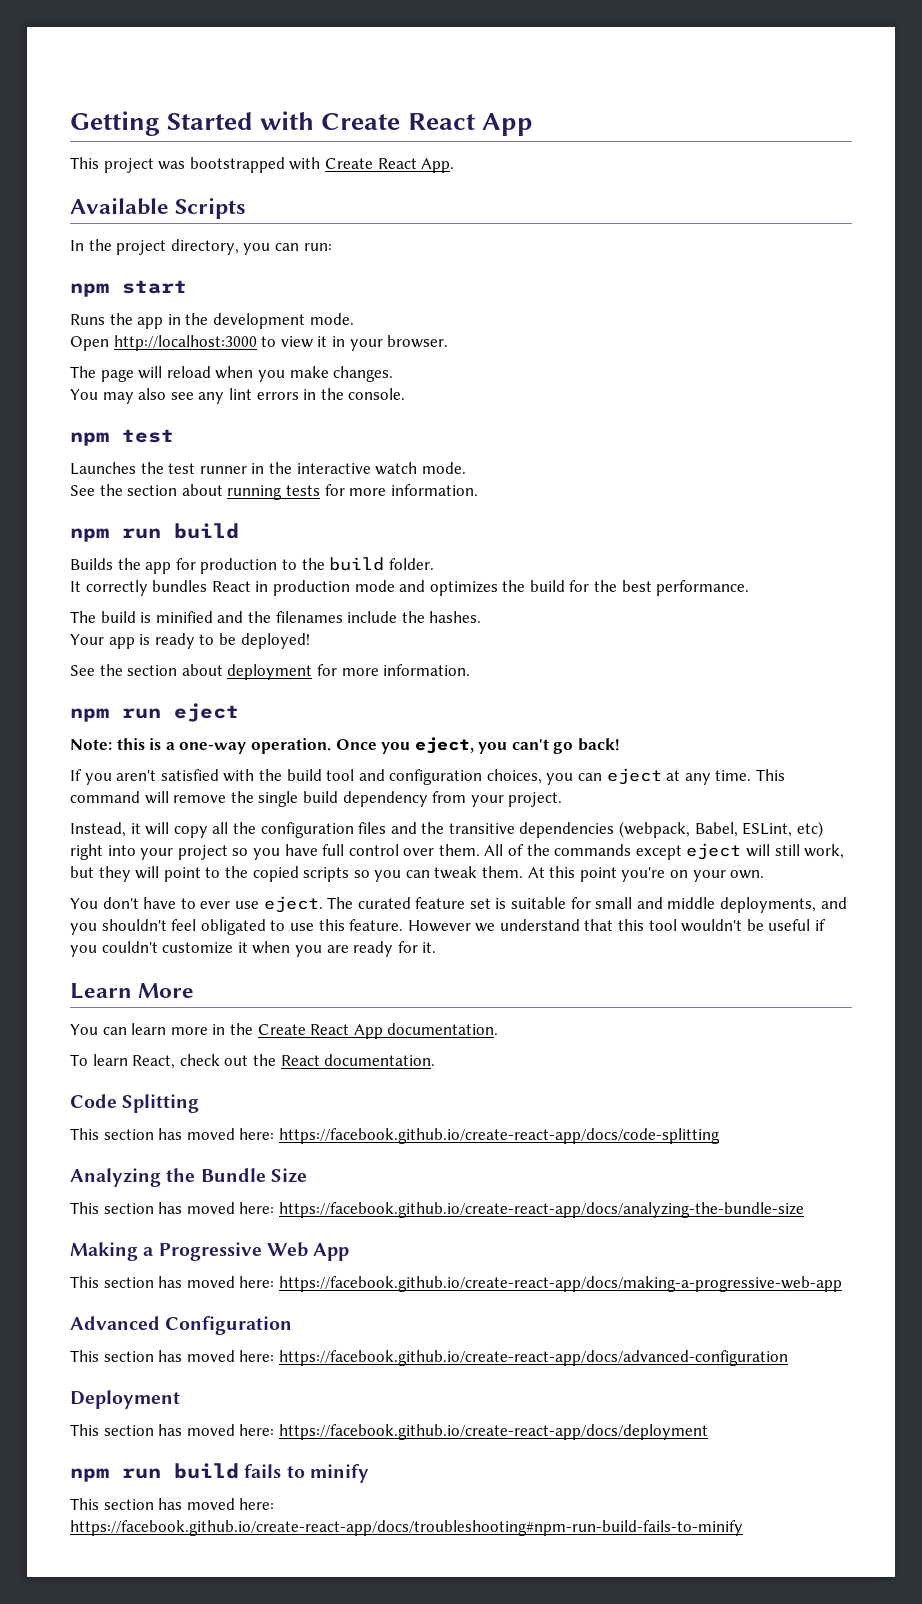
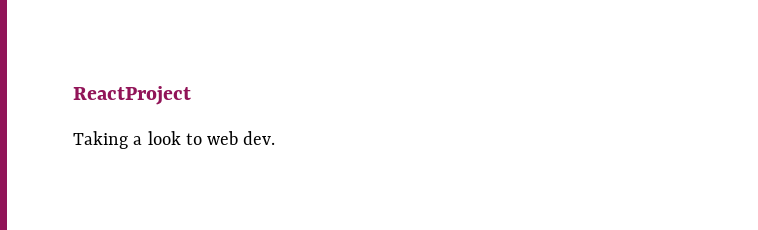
[70,111,533,136] [70,157,455,173] [70,198,247,219] [70,239,332,255] [70,280,187,297] [70,313,354,329] [70,335,449,351] [70,366,394,382] [70,388,406,404] [70,429,174,446] [70,462,466,475] [70,484,478,500] [70,523,239,542] [70,557,434,574] [70,580,750,596] [70,611,482,623] [70,633,310,649] [70,664,471,680] [70,703,239,722] [70,737,621,754] [70,768,786,785] [70,791,563,807] [70,821,823,838] [70,843,845,860] [70,866,765,882] [70,896,847,913] [70,919,827,935] [70,941,437,957] [70,983,195,999] [70,1023,499,1039] [70,1054,436,1069] [70,1094,200,1113] [70,1128,720,1144] [70,1168,307,1187] [70,1202,804,1218] [70,1242,350,1261] [70,1276,842,1292] [70,1316,293,1335] [70,1350,788,1366] [70,1390,180,1409] [70,1424,708,1440] [70,1463,369,1483] [70,1498,275,1510] [70,1520,743,1536] Getting Started with Create React App // This project was bootstrapped with Create React App. // Available Scripts // In the project directory, you can run: // npm start // Runs the app in the development mode. // Open http://localhost:3000 to view it in your browser. // The page will reload when you make changes. // You may also see any lint errors in the console. // npm test // Launches the test runner in the interactive watch mode. // See the section about running tests for more information. // npm run build // Builds the app for production to the build folder. // It correctly bundles React in production mode and optimizes the build for the best performance. // The build is minified and the filenames include the hashes. // Your app is ready to be deployed! // See the section about deployment for more information. // npm run eject // Note: this is a one-way operation. Once you eject, you can't go back! // If you aren't satisfied with the build tool and configuration choices, you can eject at any time. This command will remove the single build dependency from your project. // Instead, it will copy all the configuration files and the transitive dependencies (webpack, Babel, ESLint, etc) right into your project so you have full control over them. All of the commands except eject will still work, but they will point to the copied scripts so you can tweak them. At this point you're on your own. // You don't have to ever use eject. The curated feature set is suitable for small and middle deployments, and you shouldn't feel obligated to use this feature. However we understand that this tool wouldn't be useful if you couldn't customize it when you are ready for it. // Learn More // You can learn more in the Create React App documentation. // To learn React, check out the React documentation. // Code Splitting // This section has moved here: https://facebook.github.io/create-react-app/docs/code-splitting // Analyzing the Bundle Size // This section has moved here: https://facebook.github.io/create-react-app/docs/analyzing-the-bundle-size // Making a Progressive Web App // This section has moved here: https://facebook.github.io/create-react-app/docs/making-a-progressive-web-app // Advanced Configuration // This section has moved here: https://facebook.github.io/create-react-app/docs/advanced-configuration // Deployment // This section has moved here: https://facebook.github.io/create-react-app/docs/deployment // npm run build fails to minify // This section has moved here: https://facebook.github.io/create-react-app/docs/troubleshooting#npm-run-build-fails-to-minify -> [73,86,191,105] [73,131,276,149] ReactProject // Taking a look to web dev.

